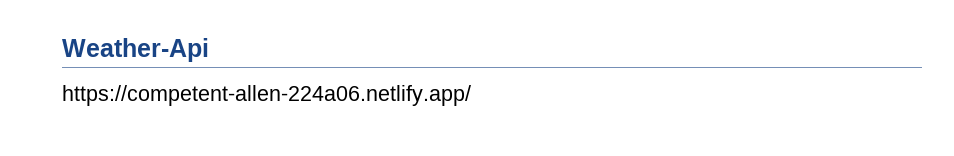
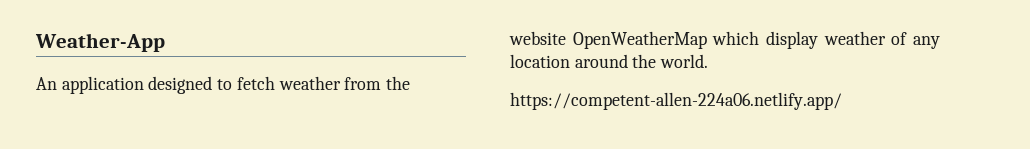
[62,38,209,62] Weather-Api -> [35,33,165,52] [36,76,411,94] [509,31,940,49] [510,54,709,68] Weather-App // An application designed to fetch weather from the website OpenWeatherMap which display weather of any location around the world.

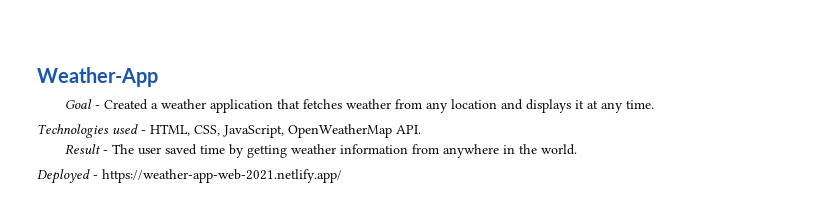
[36,76,411,94] [509,31,940,49] [510,54,628,68] An application designed to fetch weather from the website OpenWeatherMap which display weather of any location around -> [65,99,655,113] [37,124,421,138] [65,144,516,158] Goal - Created a weather application that fetches weather from any location and displays it at any time. // Technologies used - HTML, CSS, JavaScript, OpenWeatherMap API. // Result - The user saved time by getting weather information from anywhere in
[510,92,842,110] https://competent-allen-224a06.netlify.app/ -> [37,169,342,184] Deployed - https://weather-app-web-2021.netlify.app/

